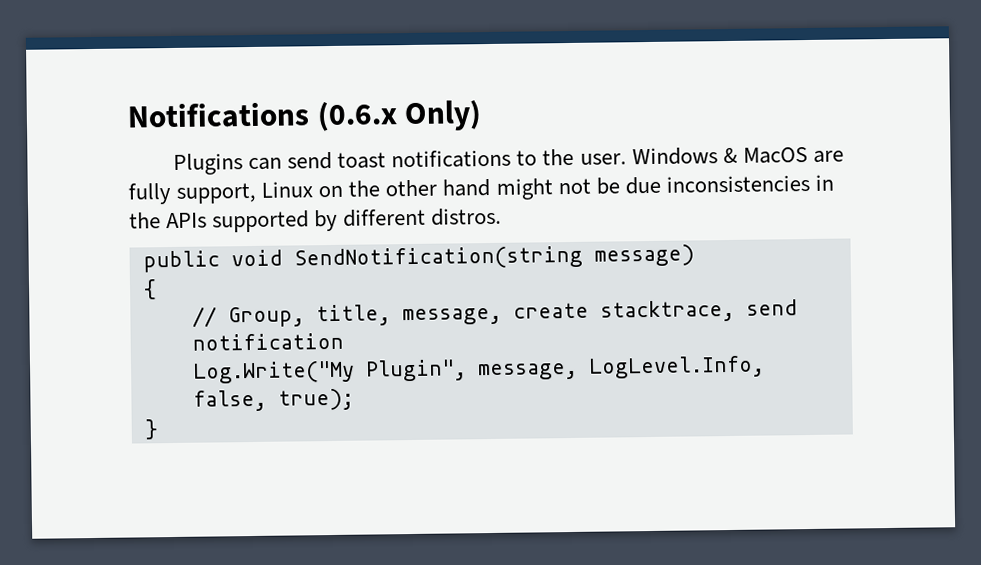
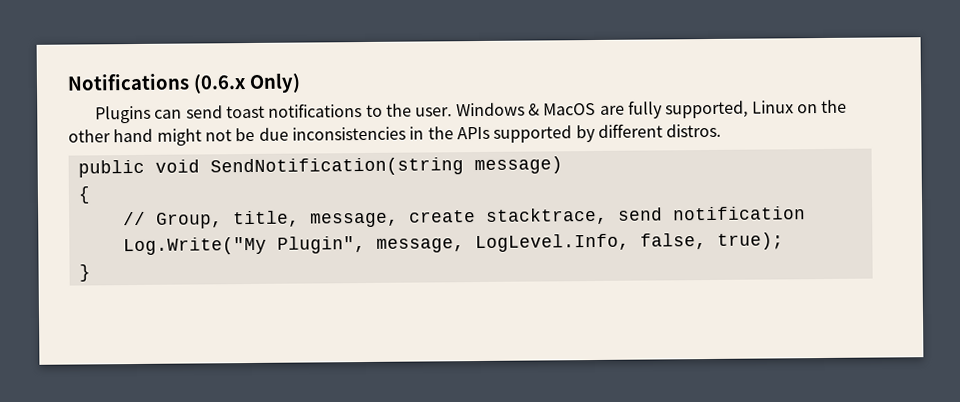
[176,182,257,204] support, -> [665,100,749,119] supported,

